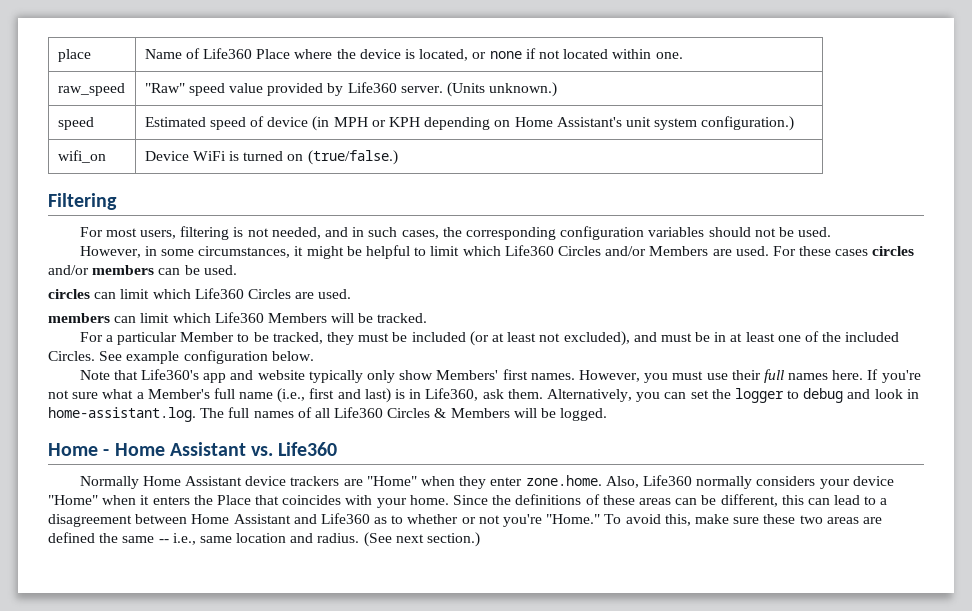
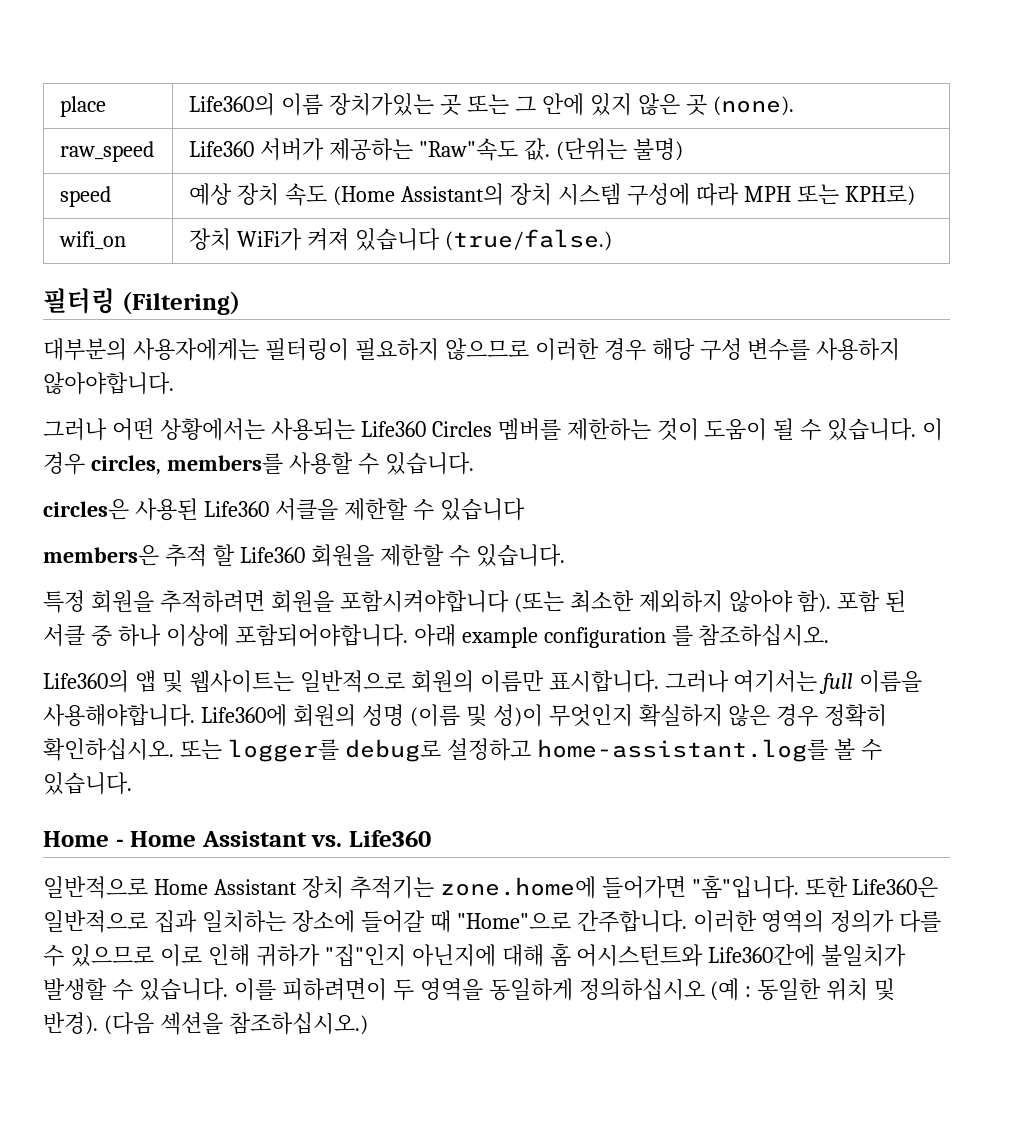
[144,48,683,61] [57,83,125,96] [144,82,558,97] [57,117,94,130] [144,116,795,131] [57,150,106,163] [144,150,398,165] [48,193,117,210] [79,226,832,240] [79,245,915,259] [48,265,237,275] [48,288,352,299] [48,312,428,323] [79,331,900,346] [48,350,314,364] [79,369,921,383] [48,388,919,403] [48,407,608,422] Name of Life360 Place where the device is located, or none if not located within one. // raw_speed | "Raw" speed value provided by Life360 server. (Units unknown.) // speed | Estimated speed of device (in MPH or KPH depending on Home Assistant's unit system configuration.) // wifi_on | Device WiFi is turned on (true/false.) // Filtering // For most users, filtering is not needed, and in such cases, the corresponding configuration variables should not be used. // However, in some circumstances, it might be helpful to limit which Life360 Circles and/or Members are used. For these cases circles and/or members can be used. // circles can limit which Life360 Circles are used. // members can limit which Life360 Members will be tracked. // For a particular Member to be tracked, they must be included (or at least not excluded), and must be in at least one of the included Circles. See example configuration below. // Note that Life360's app and website typically only show Members' first names. However, you must use their full names here. If you're not sure what a Member's full name (i.e., first and last) is in Life360, ask them. Alternatively, you can set the logger to debug and look in home-assistant.log. The full names of all Life360 Circles & Members will be logged. -> [189,93,794,116] [60,141,155,162] [189,138,683,161] [60,186,112,207] [189,183,915,206] [59,231,127,250] [189,228,613,251] [43,288,240,315] [43,338,901,361] [43,372,174,395] [43,418,944,441] [43,452,474,475] [43,498,525,521] [43,544,565,567] [43,590,907,613] [43,624,830,648] [43,670,923,694] [43,704,888,727] [43,738,882,762] [43,772,132,795] Life360의 이름 장치가있는 곳 또는 그 안에 있지 않은 곳 (none). // raw_speed | Life360 서버가 제공하는 "Raw"속도 값. (단위는 불명) // speed | 예상 장치 속도 (Home Assistant의 장치 시스템 구성에 따라 MPH 또는 KPH로) // wifi_on | 장치 WiFi가 켜져 있습니다 (true/false.) // 필터링 (Filtering) // 대부분의 사용자에게는 필터링이 필요하지 않으므로 이러한 경우 해당 구성 변수를 사용하지 않아야합니다. // 그러나 어떤 상황에서는 사용되는 Life360 Circles 멤버를 제한하는 것이 도움이 될 수 있습니다. 이 경우 circles, members를 사용할 수 있습니다. // circles은 사용된 Life360 서클을 제한할 수 있습니다 // members은 추적 할 Life360 회원을 제한할 수 있습니다. // 특정 회원을 추적하려면 회원을 포함시켜야합니다 (또는 최소한 제외하지 않아야 함). 포함 된 서클 중 하나 이상에 포함되어야합니다. 아래 example configuration 를 참조하십시오. // Life360의 앱 및 웹사이트는 일반적으로 회원의 이름만 표시합니다. 그러나 여기서는 full 이름을 사용해야합니다. Life360에 회원의 성명 (이름 및 성)이 무엇인지 확실하지 않은 경우 정확히 확인하십시오. 또는 logger를 debug로 설정하고 home-assistant.log를 볼 수 있습니다.
[79,475,894,489] [48,494,888,508] [48,513,882,527] [48,532,481,547] Normally Home Assistant device trackers are "Home" when they enter zone.home. Also, Life360 normally considers your device "Home" when it enters the Place that coincides with your home. Since the definitions of these areas can be different, this can lead to a disagreement between Home Assistant and Life360 as to whether or not you're "Home." To avoid this, make sure these two areas are defined the same -- i.e., same location and radius. (See next section.) -> [43,875,939,899] [43,910,942,933] [43,943,907,967] [43,978,896,1001] [43,1012,368,1035] 일반적으로 Home Assistant 장치 추적기는 zone.home에 들어가면 "홈"입니다. 또한 Life360은 일반적으로 집과 일치하는 장소에 들어갈 때 "Home"으로 간주합니다. 이러한 영역의 정의가 다를 수 있으므로 이로 인해 귀하가 "집"인지 아닌지에 대해 홈 어시스턴트와 Life360간에 불일치가 발생할 수 있습니다. 이를 피하려면이 두 영역을 동일하게 정의하십시오 (예 : 동일한 위치 및 반경). (다음 섹션을 참조하십시오.)

